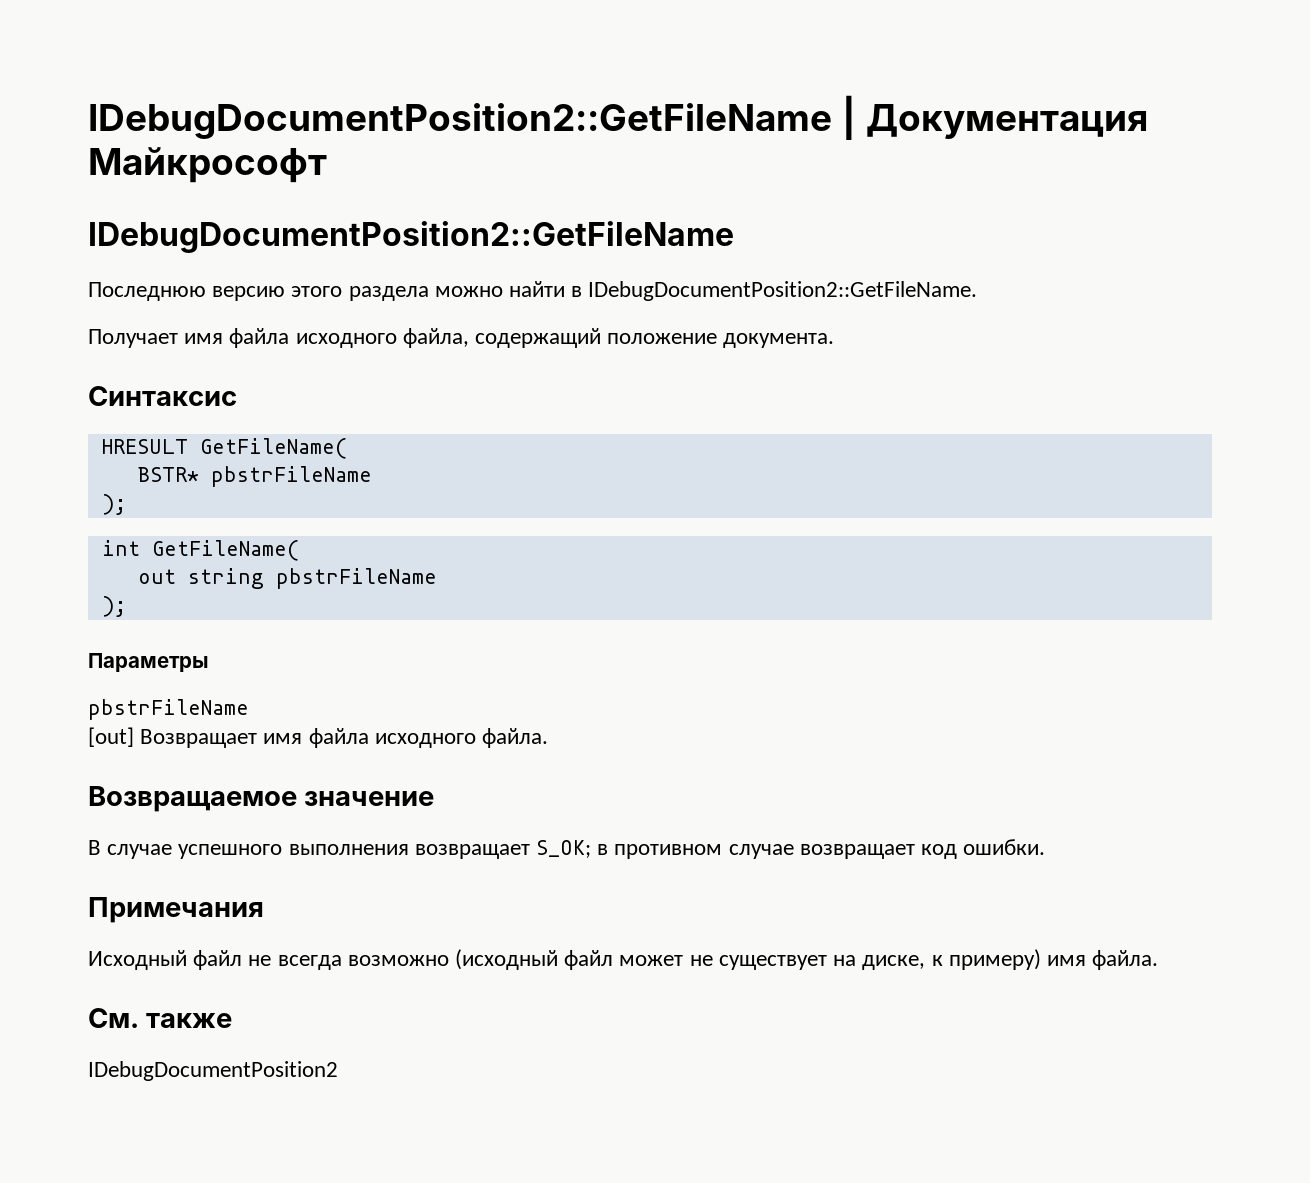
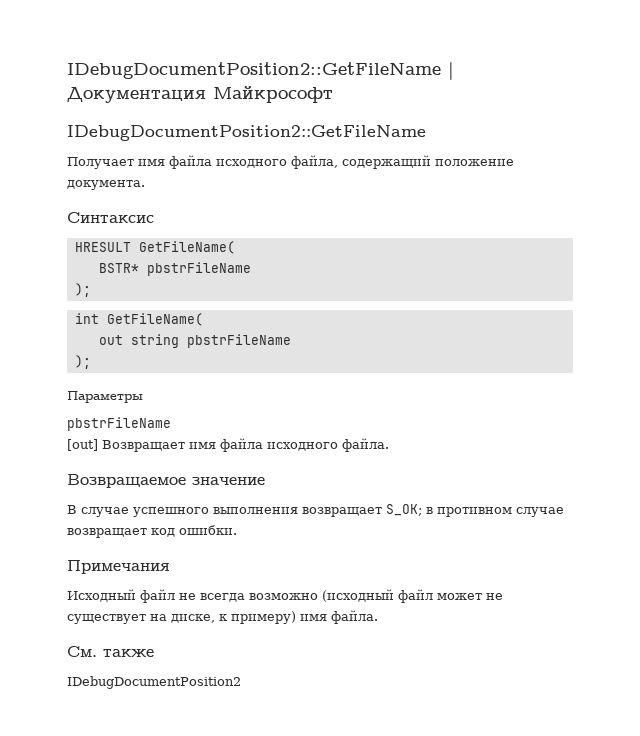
[88,281,978,301] // Последнюю версию этого раздела можно найти в IDebugDocumentPosition2::GetFileName. -> (426, 133) none

